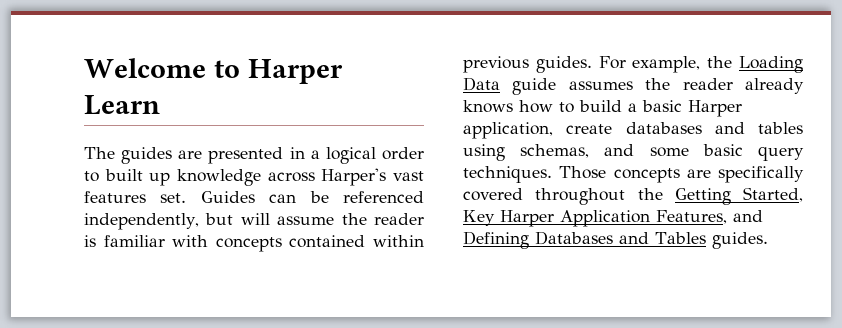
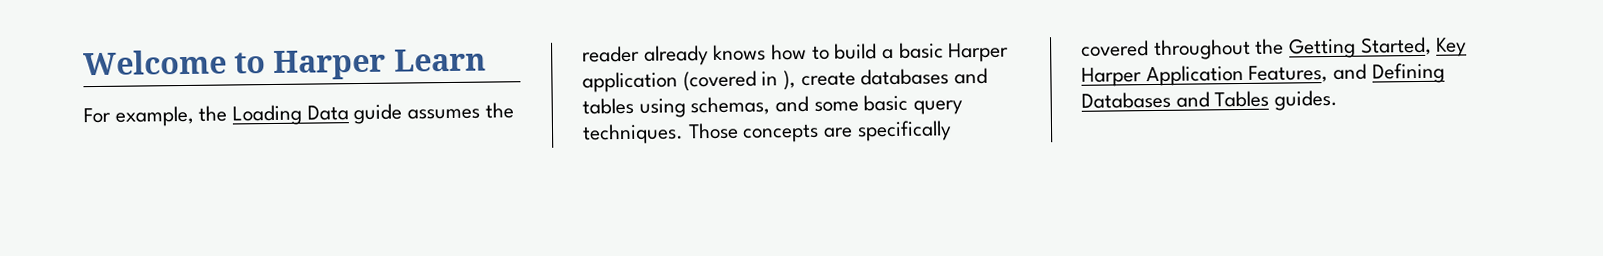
[84,147,424,164] [84,168,424,186] [84,191,424,203] [84,213,424,230] [84,235,424,252] [463,56,592,73] The guides are presented in a logical order to built up knowledge across Harper's vast features set. Guides can be referenced independently, but will assume the reader is familiar with concepts contained within previous guides. -> (486, 60) none
[463,122,553,139] application, -> [582,70,797,93] application (covered in ),

